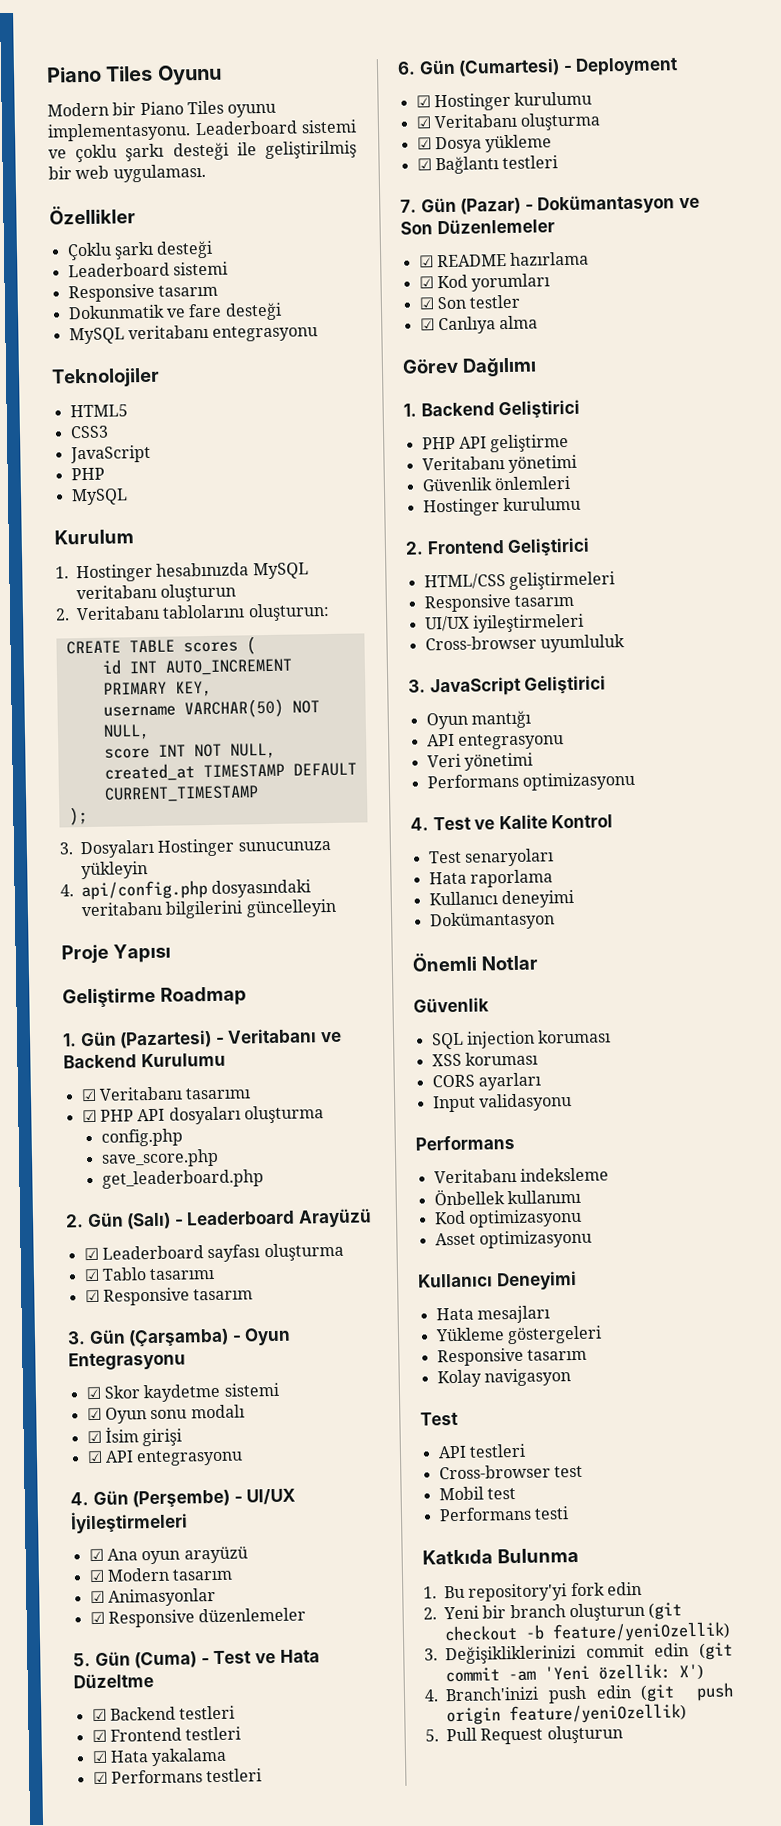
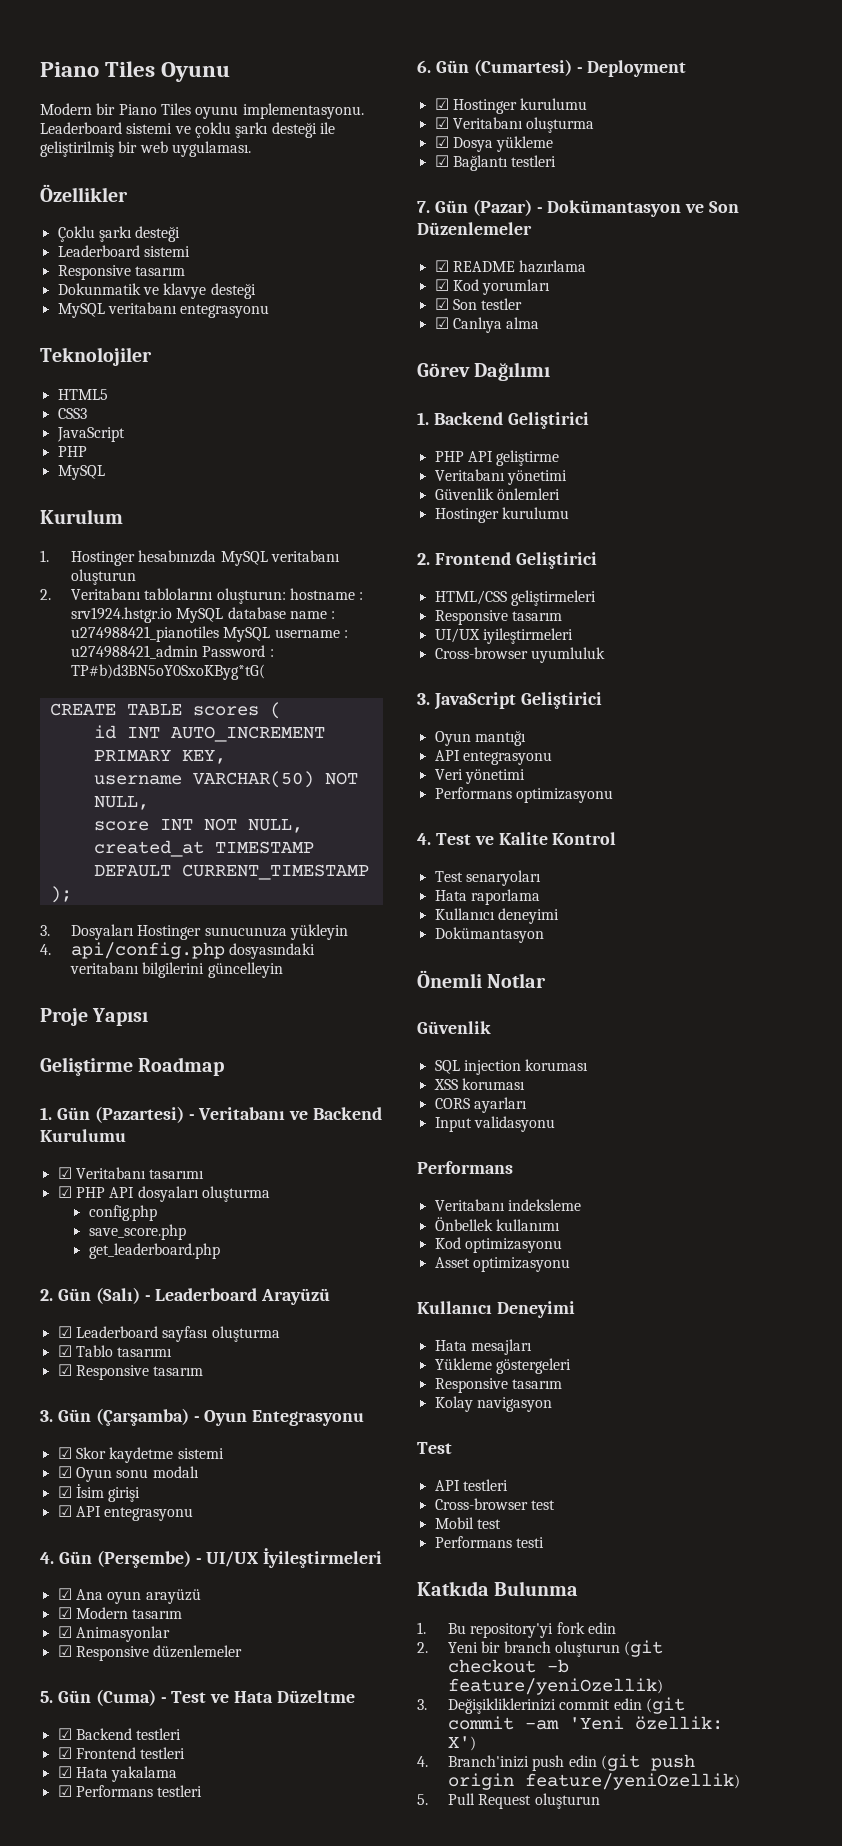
[188,303,223,318] fare -> [163,283,207,299] klavye
(330, 612) none -> [289,588,364,600] [71,607,336,623] [71,626,348,642] [71,645,274,659] [71,664,266,680] hostname : srv1924.hstgr.io MySQL database name : u274988421_pianotiles MySQL username : u274988421_admin Password : TP#b)d3BN5oY0SxoKByg*tG(

